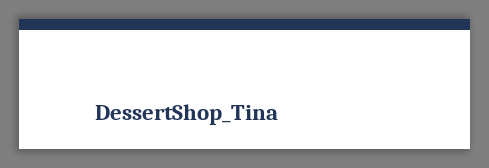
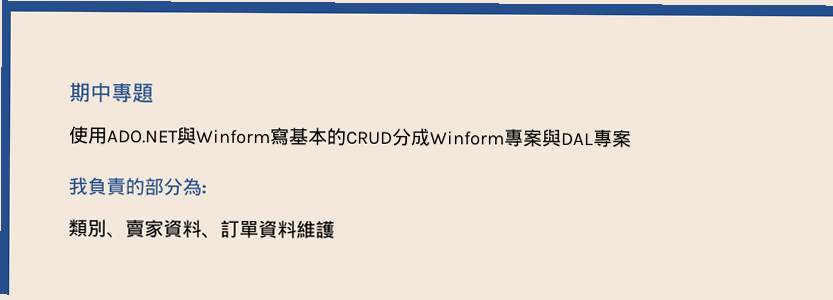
[95,104,278,125] DessertShop_Tina -> [69,82,154,104] [69,125,632,148] [68,176,207,196] [68,218,335,239] 期中專題 // 使用ADO.NET與Winform寫基本的CRUD分成Winform專案與DAL專案 // 我負責的部分為: // 類別、賣家資料、訂單資料維護

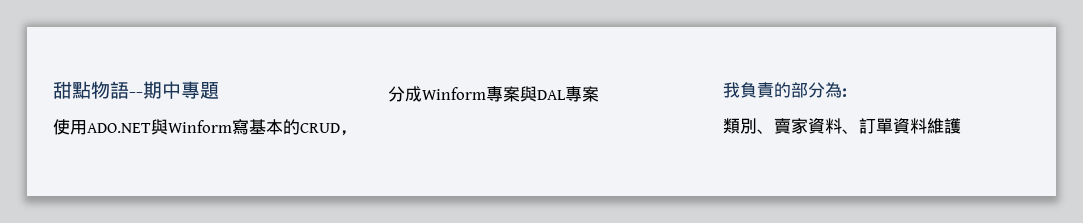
(69, 92) none -> [53,81,143,99] 甜點物語--
(393, 138) none -> [340,130,357,136] ，

